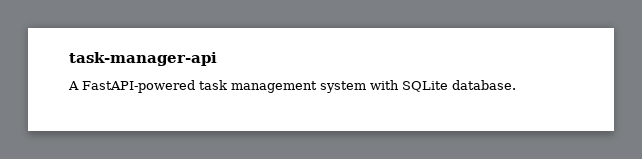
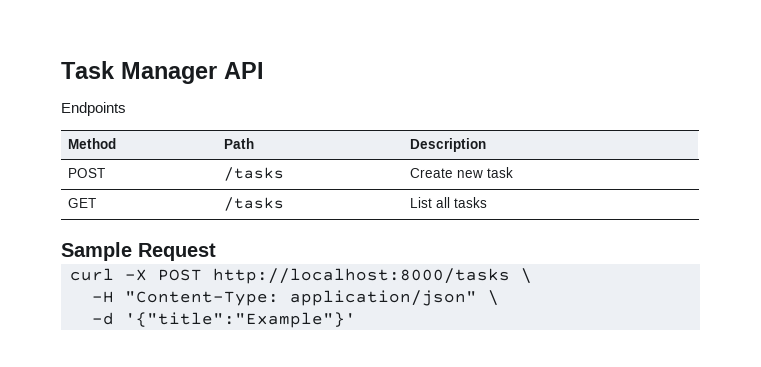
[69,52,217,66] [68,80,516,93] task-manager-api // A FastAPI-powered task management system with SQLite database. -> [61,61,264,84] [61,102,126,116] [68,138,117,149] [224,138,255,149] [410,138,487,152] [68,168,106,178] [224,167,285,181] [410,167,514,178] [68,198,97,208] [224,197,285,211] [410,197,488,208] [61,242,216,261] [70,268,532,284] [92,290,499,306] [92,312,356,328] Task Manager API // Endpoints // Method | Path | Description // POST | /tasks | Create new task // GET | /tasks | List all tasks // Sample Request // curl -X POST http://localhost:8000/tasks \ // -H "Content-Type: application/json" \ // -d '{"title":"Example"}'

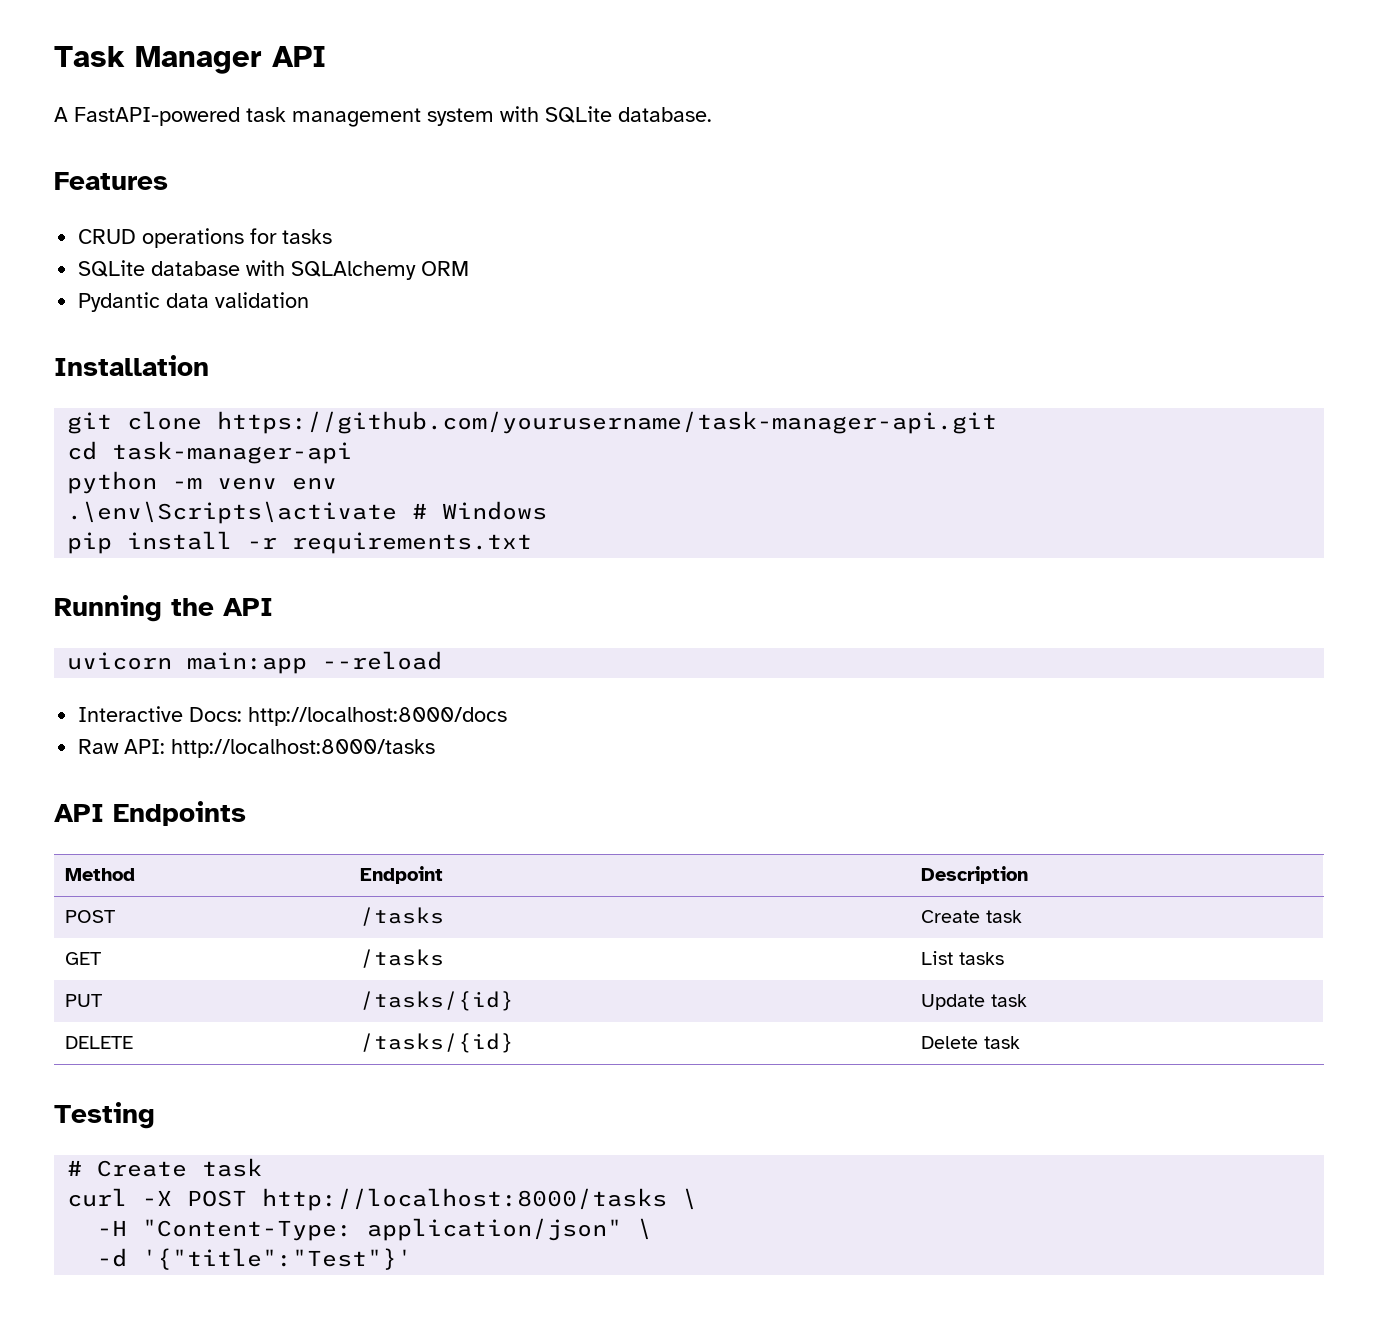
(264, 70) none -> [54,106,712,127] [54,172,168,190] [78,228,333,248] [78,260,470,280] [78,292,310,312] [54,355,209,376] [67,411,998,434] [67,441,353,464] [67,471,338,494] [67,501,548,524] [67,531,533,554] [54,595,273,622] [67,651,443,674] [78,706,508,726] [78,739,436,758] [54,804,104,822] A FastAPI-powered task management system with SQLite database. // Features // CRUD operations for tasks // SQLite database with SQLAlchemy ORM // Pydantic data validation // Installation // git clone https://github.com/yourusername/task-manager-api.git // cd task-manager-api // python -m venv env // .\env\Scripts\activate # Windows // pip install -r requirements.txt // Running the API // uvicorn main:app --reload // Interactive Docs: http://localhost:8000/docs // Raw API: http://localhost:8000/tasks // API
[224,138,255,149] Path -> [360,866,444,884] Endpoint
[457,170,484,178] new -> (981, 916) none
[436,197,488,208] [61,242,216,261] all tasks // Sample Request -> [959,952,1005,965] [65,994,103,1007] [360,991,515,1011] [921,994,1028,1010] [65,1036,134,1049] [360,1033,515,1053] [921,1036,1021,1049] [54,1102,155,1129] [67,1158,263,1177] tasks // PUT | /tasks/{id} | Update task // DELETE | /tasks/{id} | Delete task // Testing // # Create task
[125,312,356,328] '{"title":"Example"}' -> [142,1248,413,1270] '{"title":"Test"}'

